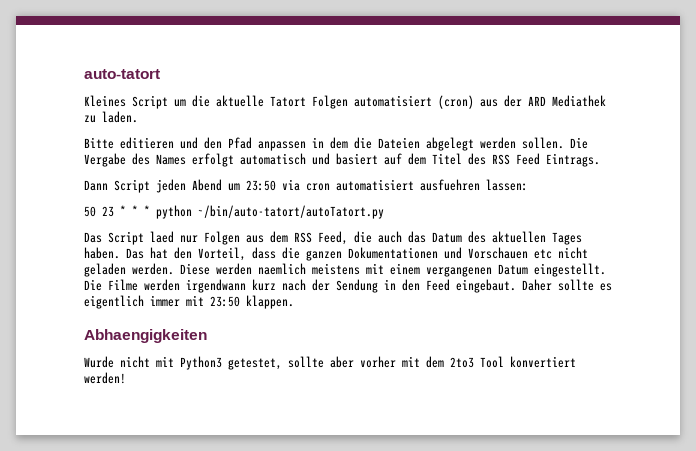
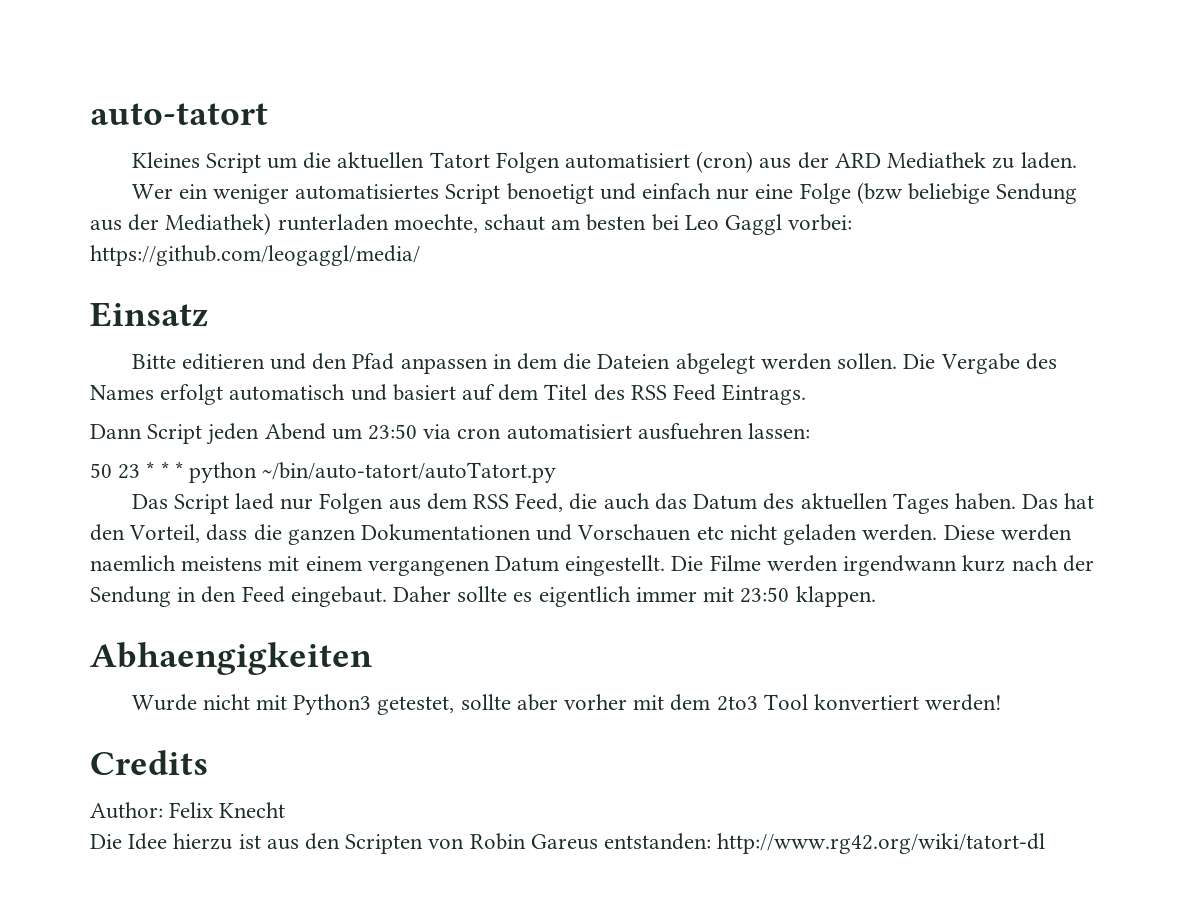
[216,95,264,107] aktuelle -> [337,152,425,169] aktuellen
(138, 117) none -> [131,182,1078,204] [90,213,853,235] [90,245,420,266] [90,302,208,327] // Wer ein weniger automatisiertes Script benoetigt und einfach nur eine Folge (bzw beliebige Sendung aus der Mediathek) runterladen moechte, schaut am besten bei Leo Gaggl vorbei: https://github.com/leogaggl/media/ // Einsatz
(126, 378) none -> [90,750,208,775] [90,802,286,819] [90,833,1046,854] // Credits // Author: Felix Knecht // Die Idee hierzu ist aus den Scripten von Robin Gareus entstanden: http://www.rg42.org/wiki/tatort-dl

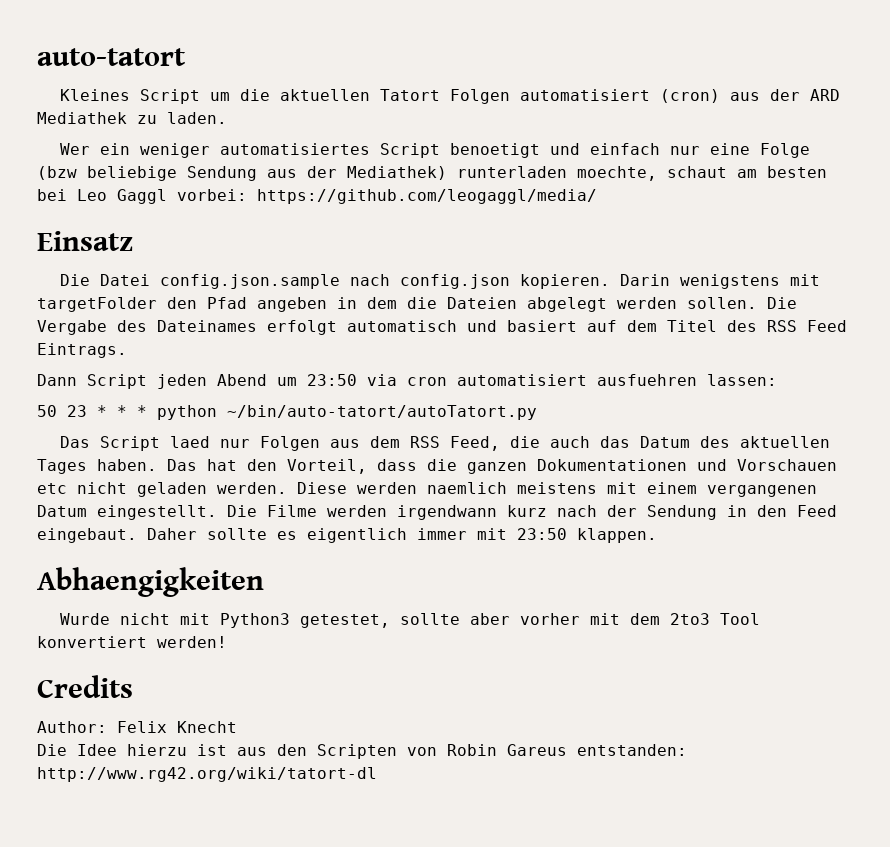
[131,353,306,370] Bitte editieren und -> [59,274,820,289] [37,297,157,312] Die Datei config.json.sample nach config.json kopieren. Darin wenigstens mit targetFolder
[400,358,488,374] anpassen -> [257,297,327,312] angeben
[90,385,154,400] Names -> [157,320,257,332] Dateinames

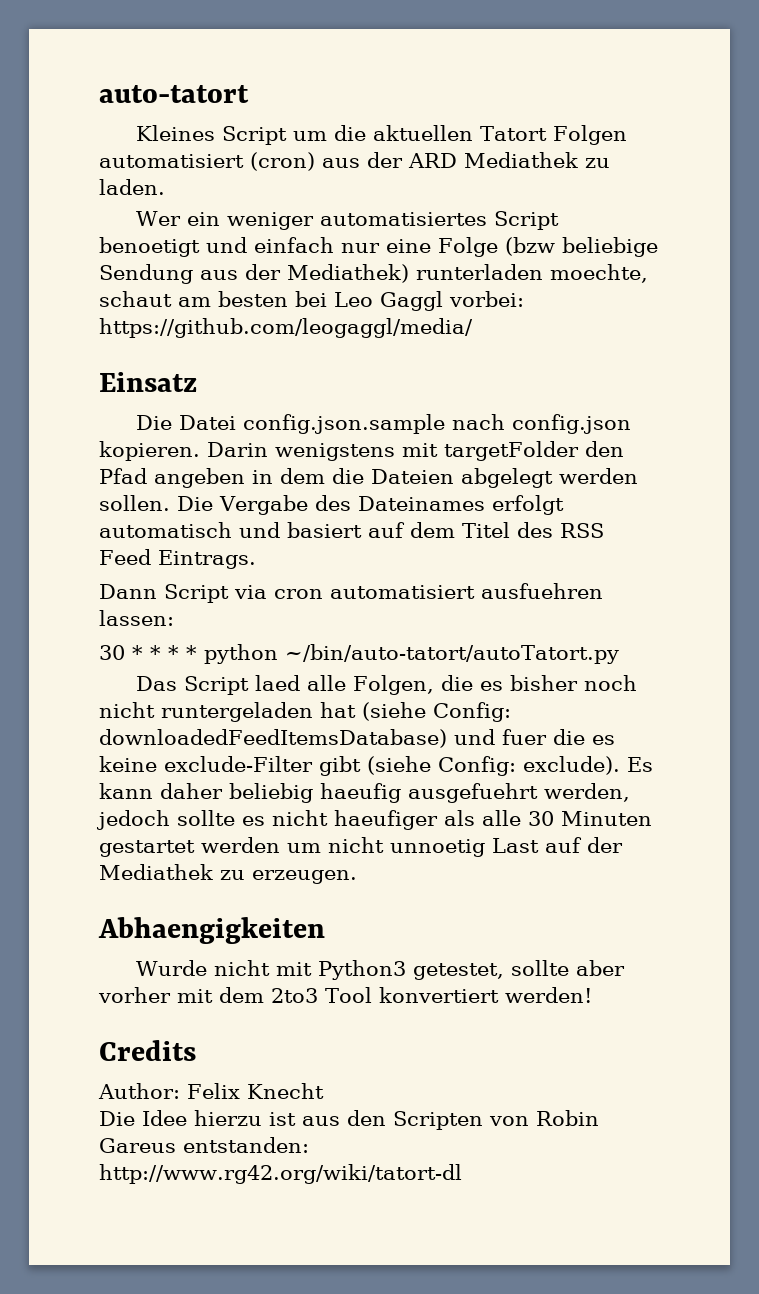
[157,374,357,389] jeden Abend um 23:50 -> (229, 593) none
[37,405,87,417] 50 23 -> [99,645,143,660] 30 *
[219,436,830,451] [37,459,837,474] [37,482,817,497] [37,505,837,520] [37,528,657,543] nur Folgen aus dem RSS Feed, die auch das Datum des aktuellen Tages haben. Das hat den Vorteil, dass die ganzen Dokumentationen und Vorschauen etc nicht geladen werden. Diese werden naemlich meistens mit einem vergangenen Datum eingestellt. Die Filme werden irgendwann kurz nach der Sendung in den Feed eingebaut. Daher sollte es eigentlich immer mit 23:50 klappen. -> [306,675,637,695] [99,702,511,722] [99,729,615,748] [99,756,653,776] [99,783,630,803] [96,810,652,830] [99,837,623,857] [99,864,357,884] alle Folgen, die es bisher noch nicht runtergeladen hat (siehe Config: downloadedFeedItemsDatabase) und fuer die es keine exclude-Filter gibt (siehe Config: exclude). Es kann daher beliebig haeufig ausgefuehrt werden, jedoch sollte es nicht haeufiger als alle 30 Minuten gestartet werden um nicht unnoetig Last auf der Mediathek zu erzeugen.

